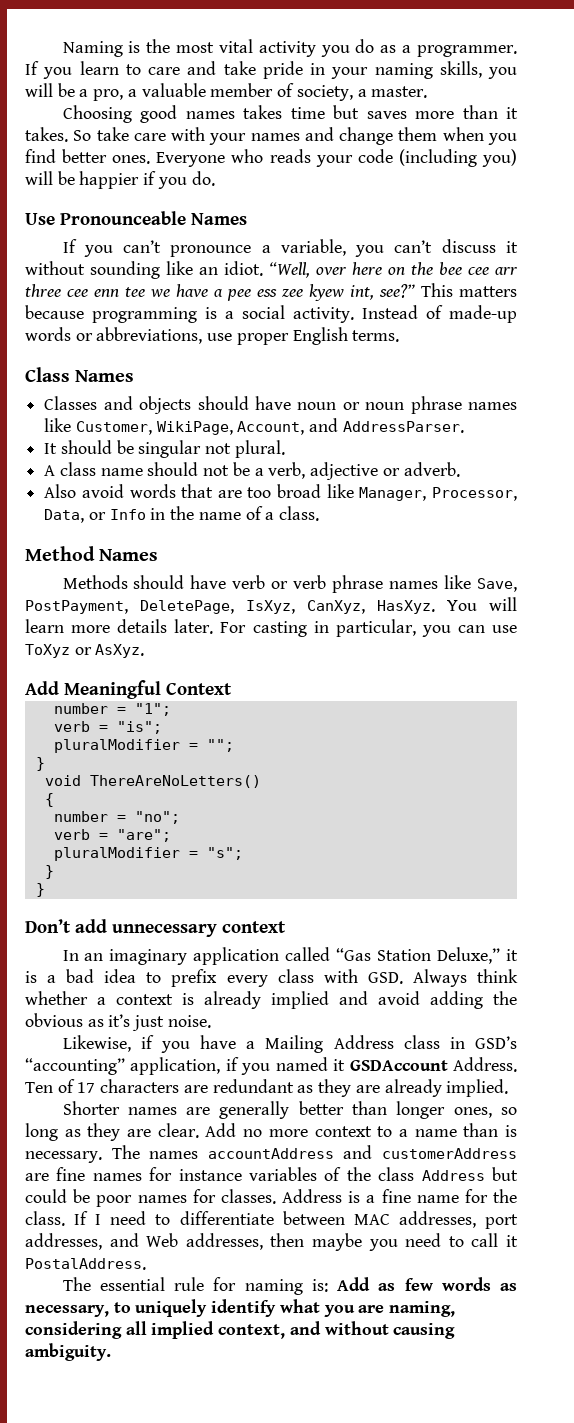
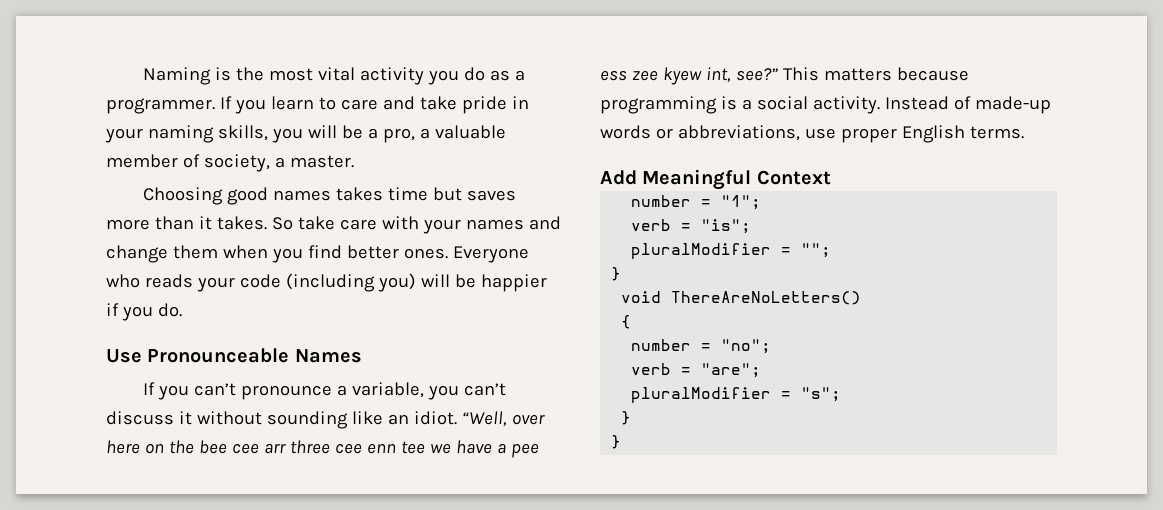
[25,367,135,382] [44,396,517,414] [44,418,464,435] [44,440,285,458] [44,462,460,480] [44,484,517,501] [44,506,320,523] [25,546,159,561] [62,575,517,593] [25,597,517,614] [25,619,518,637] [25,644,145,658] // Class Names // Classes and objects should have noun or noun phrase names like Customer, WikiPage, Account, and AddressParser. // It should be singular not plural. // A class name should not be a verb, adjective or adverb. // Also avoid words that are too broad like Manager, Processor, Data, or Info in the name of a class. // Method Names // Methods should have verb or verb phrase names like Save, PostPayment, DeletePage, IsXyz, CanXyz, HasXyz. You will learn more details later. For casting in particular, you can use ToXyz or AsXyz. -> (1024, 132) none
[25,919,286,937] [62,947,518,965] [25,969,518,987] [25,991,517,1009] [25,1013,211,1031] [62,1035,517,1053] [25,1057,518,1075] [25,1079,509,1097] [62,1101,517,1119] [25,1123,517,1141] [25,1145,517,1163] [25,1167,518,1181] [25,1189,518,1207] [25,1211,518,1229] [25,1233,519,1251] [25,1258,146,1270] [62,1277,517,1295] [25,1299,456,1317] [25,1321,456,1339] [25,1343,111,1361] // Don’t add unnecessary context // In an imaginary application called “Gas Station Deluxe,” it is a bad idea to prefix every class with GSD. Always think whether a context is already implied and avoid adding the obvious as it’s just noise. // Likewise, if you have a Mailing Address class in GSD’s “accounting” application, if you named it GSDAccount Address. Ten of 17 characters are redundant as they are already implied. // Shorter names are generally better than longer ones, so long as they are clear. Add no more context to a name than is necessary. The names accountAddress and customerAddress are fine names for instance variables of the class Address but could be poor names for classes. Address is a fine name for the class. If I need to differentiate between MAC addresses, port addresses, and Web addresses, then maybe you need to call it PostalAddress. // The essential rule for naming is: Add as few words as necessary, to uniquely identify what you are naming, considering all implied context, and without causing ambiguity. -> (622, 442) none

